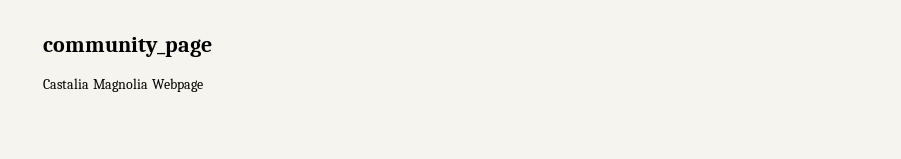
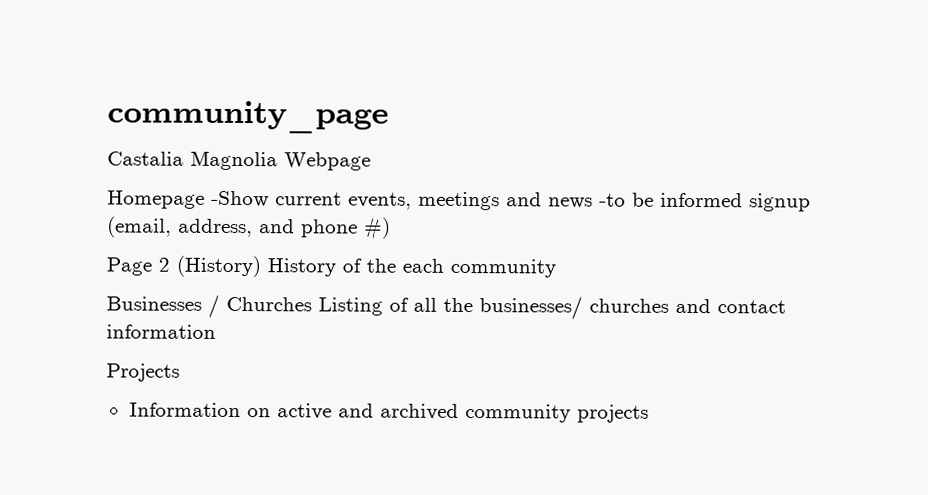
(203, 85) none -> [107,190,811,212] [107,216,391,240] [106,255,556,278] [106,294,786,320] [106,324,216,339] [106,363,180,382] [128,402,649,423] // Homepage -Show current events, meetings and news -to be informed signup (email, address, and phone #) // Page 2 (History) History of the each community // Businesses / Churches Listing of all the businesses/ churches and contact information // Projects // Information on active and archived community projects

